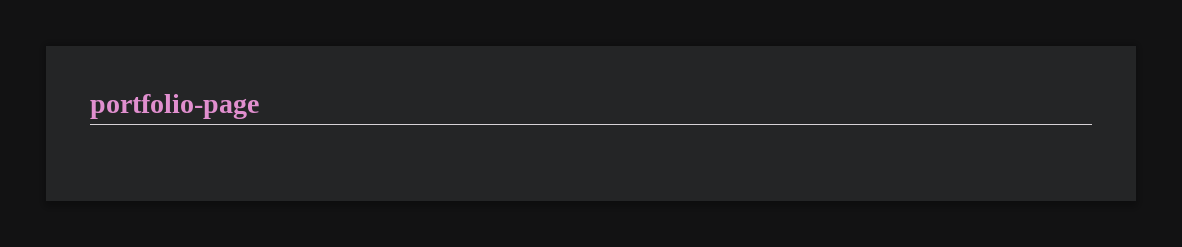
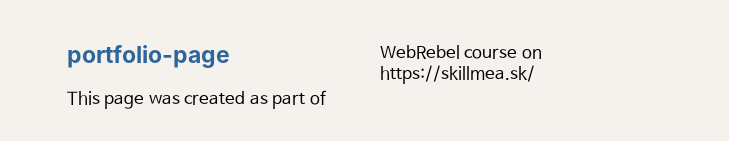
(259, 106) none -> [67,90,326,109] [380,45,542,59] [380,65,535,84] // This page was created as part of WebRebel course on https://skillmea.sk/

